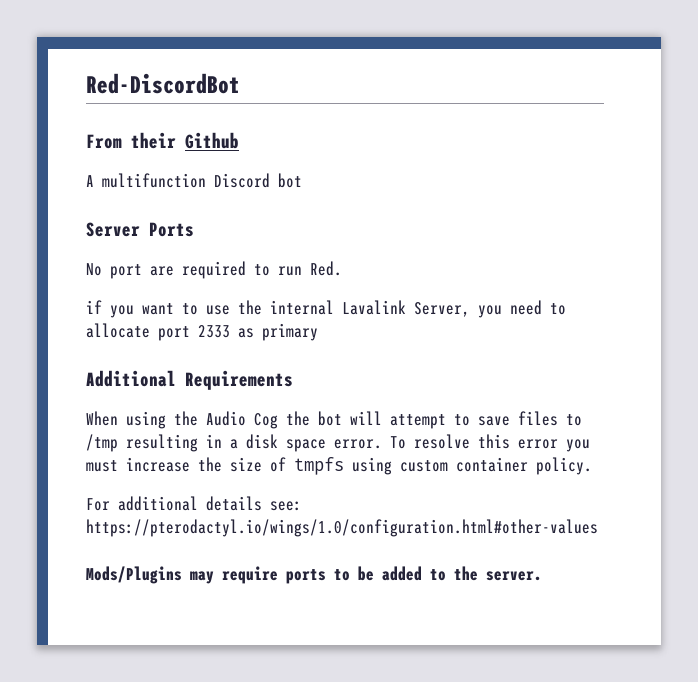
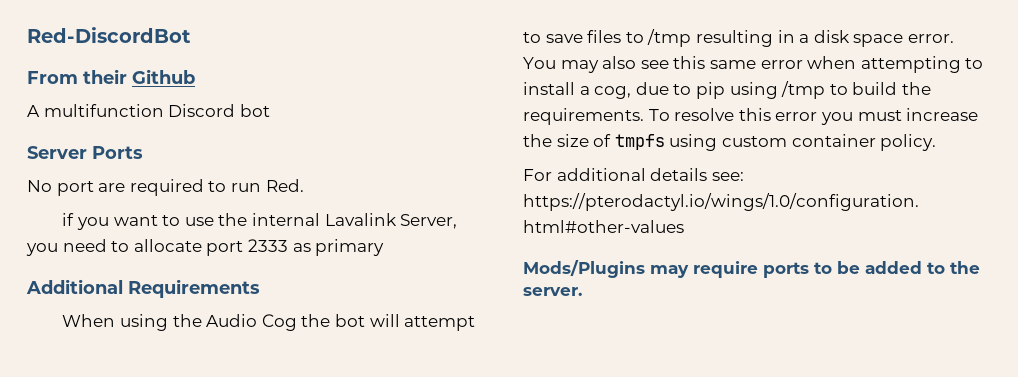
(382, 444) none -> [523,56,984,73] [523,81,931,99] [523,108,644,125] You may also see this same error when attempting to install a cog, due to pip using /tmp to build the requirements.

